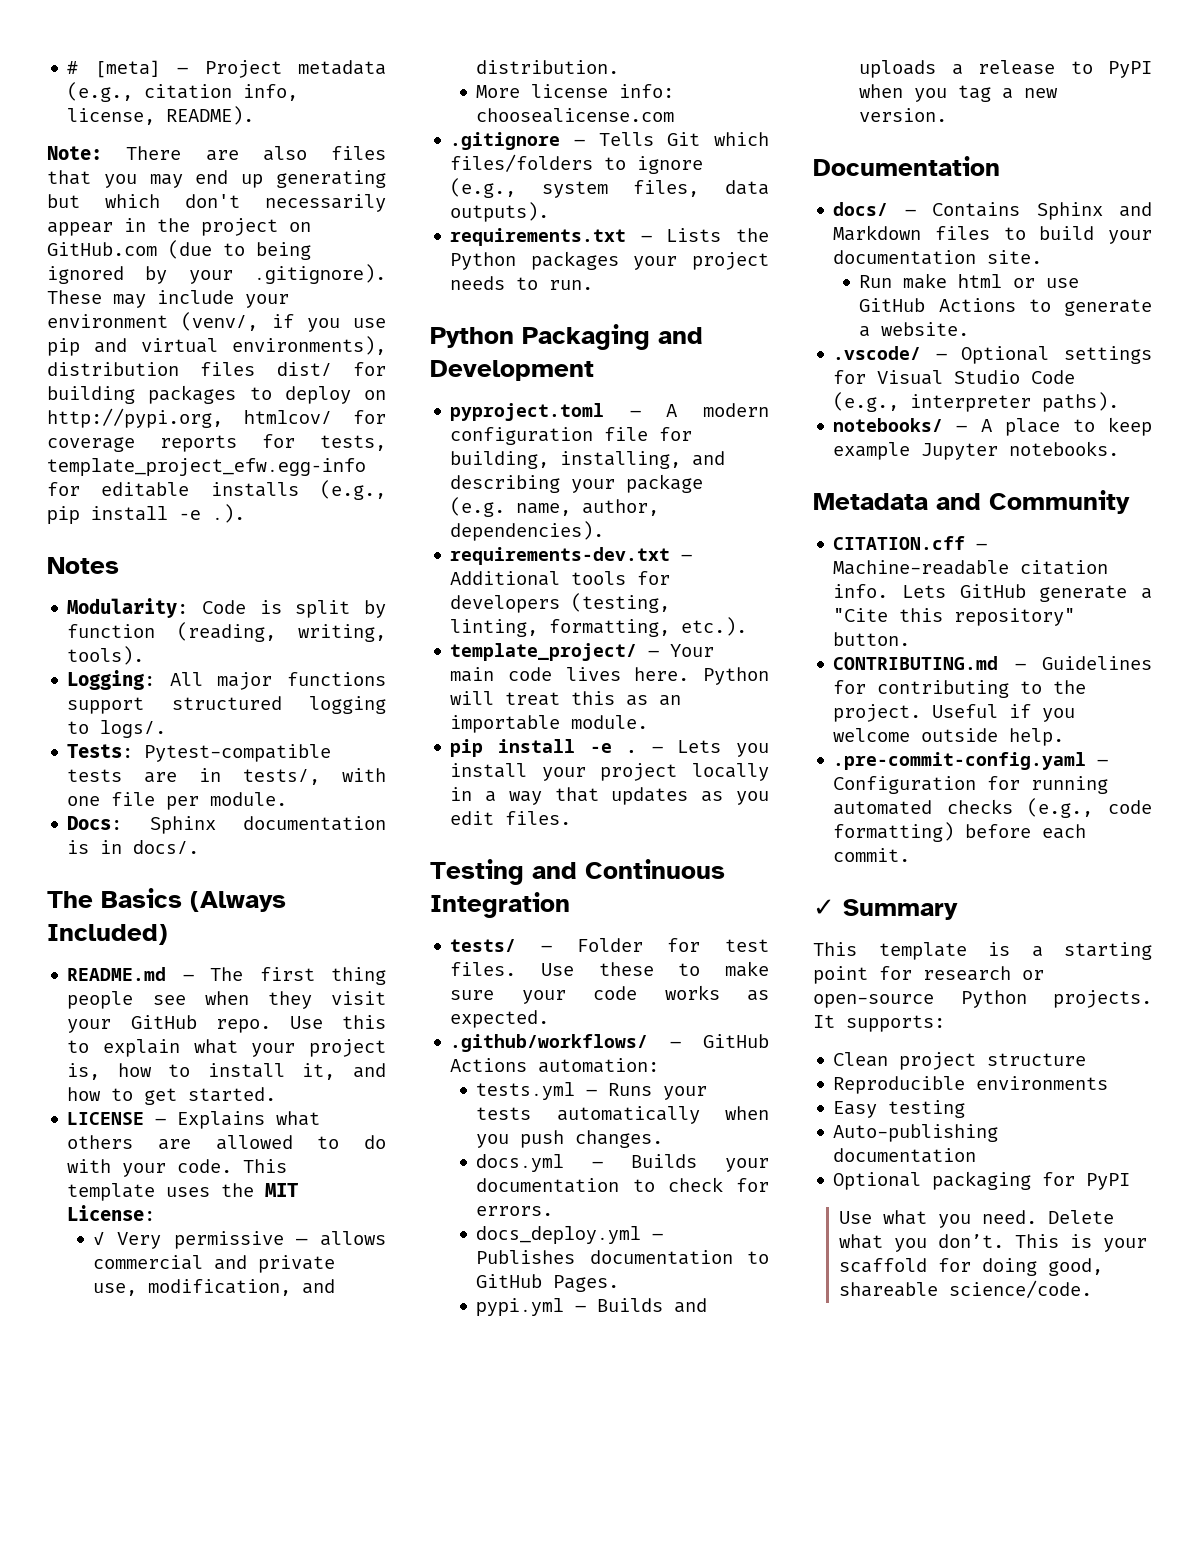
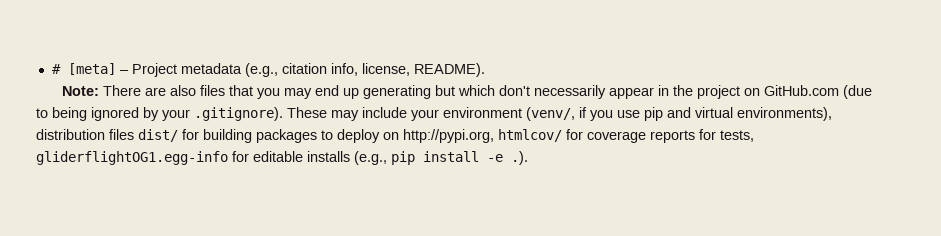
[47,458,366,476] template_project_efw.egg-info -> [36,151,228,165] gliderflightOG1.egg-info
[47,557,119,574] [67,598,386,618] [67,622,386,642] [67,646,145,665] [67,670,386,690] [67,696,386,714] [67,720,167,738] [67,744,332,762] [67,768,386,785] [67,792,288,810] [67,816,386,834] [67,840,200,854] [47,888,286,912] [47,924,168,945] [67,967,386,985] [67,991,386,1009] [67,1015,386,1033] [67,1039,386,1057] [67,1063,386,1080] [67,1087,277,1105] [67,1111,321,1129] [67,1135,386,1150] [67,1159,288,1177] [67,1183,300,1201] [67,1205,156,1221] [93,1231,386,1249] [93,1255,336,1273] [93,1279,336,1296] [476,60,620,74] [476,84,675,98] [476,108,675,123] [450,132,769,150] [450,154,704,174] [450,178,769,198] [450,202,550,222] [450,228,769,246] [450,251,769,270] [450,276,594,290] [430,324,703,350] [430,360,594,381] [450,403,769,421] [450,427,693,445] [450,451,726,469] [450,474,704,493] [450,497,660,517] [450,521,605,541] [450,547,693,565] [450,571,671,586] [450,593,671,613] [450,617,748,637] [450,643,715,661] [450,667,769,685] [450,691,682,706] [450,715,649,733] [450,739,769,757] [450,763,769,781] [450,787,769,805] [450,811,572,825] [430,859,725,885] [430,892,570,918] [450,938,769,952] [450,961,769,977] [450,985,769,1004] [450,1010,550,1028] [450,1034,769,1052] [450,1058,660,1073] [476,1082,708,1100] [476,1106,769,1124] [476,1130,664,1148] [476,1154,769,1172] [476,1177,769,1193] [476,1206,554,1216] [476,1226,664,1244] [476,1250,769,1265] [476,1274,620,1292] [476,1298,708,1316] [859,60,1152,78] [859,84,1059,102] [859,108,948,122] [813,156,1000,176] [833,202,1152,220] [833,225,1152,244] [833,250,1043,265] [859,274,1080,288] [859,298,1152,316] [859,322,970,337] [833,346,1152,364] [833,370,1076,385] [833,392,1120,412] [833,417,1152,436] [833,441,1120,460] [813,490,1130,514] [833,536,988,550] [833,560,1109,575] [833,584,1152,602] [833,608,1076,626] [833,632,911,646] [833,656,1152,670] [833,680,1087,698] [833,704,1076,722] [833,728,1065,746] [833,752,1109,770] [833,776,1109,794] [833,798,1152,818] [833,822,1087,842] [833,848,911,862] [813,899,958,920] [813,942,1152,960] [813,966,1044,984] [813,990,1152,1008] [813,1015,945,1032] [833,1052,1087,1070] [833,1076,1109,1094] [833,1100,966,1118] [833,1124,999,1142] [833,1148,977,1163] [833,1171,1131,1190] [839,1210,1115,1228] [839,1234,1148,1252] [839,1258,1104,1276] [839,1280,1093,1298] // Notes // Modularity: Code is split by function (reading, writing, tools). // Logging: All major functions support structured logging to logs/. // Tests: Pytest-compatible tests are in tests/, with one file per module. // Docs: Sphinx documentation is in docs/. // The Basics (Always Included) // README.md – The first thing people see when they visit your GitHub repo. Use this to explain what your project is, how to install it, and how to get started. // LICENSE – Explains what others are allowed to do with your code. This template uses the MIT License: // ✓ Very permissive — allows commercial and private use, modification, and distribution. // More license info: choosealicense.com // .gitignore – Tells Git which files/folders to ignore (e.g., system files, data outputs). // requirements.txt – Lists the Python packages your project needs to run. // Python Packaging and Development // pyproject.toml – A modern configuration file for building, installing, and describing your package (e.g. name, author, dependencies). // requirements-dev.txt – Additional tools for developers (testing, linting, formatting, etc.). // template_project/ – Your main code lives here. Python will treat this as an importable module. // pip install -e . – Lets you install your project locally in a way that updates as you edit files. // Testing and Continuous Integration // tests/ – Folder for test files. Use these to make sure your code works as expected. // .github/workflows/ – GitHub Actions automation: // tests.yml – Runs your tests automatically when you push changes. // docs.yml – Builds your documentation to check for errors. // docs_deploy.yml – Publishes documentation to GitHub Pages. // pypi.yml – Builds and uploads a release to PyPI when you tag a new version. // Documentation // docs/ – Contains Sphinx and Markdown files to build your documentation site. // Run make html or use GitHub Actions to generate a website. // .vscode/ – Optional settings for Visual Studio Code (e.g., interpreter paths). // notebooks/ – A place to keep example Jupyter notebooks. // Metadata and Community // CITATION.cff – Machine-readable citation info. Lets GitHub generate a "Cite this repository" button. // CONTRIBUTING.md – Guidelines for contributing to the project. Useful if you welcome outside help. // .pre-commit-config.yaml – Configuration for running automated checks (e.g., code formatting) before each commit. // ✓ Summary // This template is a starting point for research or open-source Python projects. It supports: // Clean project structure // Reproducible environments // Easy testing // Auto-publishing documentation // Optional packaging for PyPI // Use what you need. Delete what you don’t. This is your scaffold for doing good, shareable science/code. -> (528, 158) none

